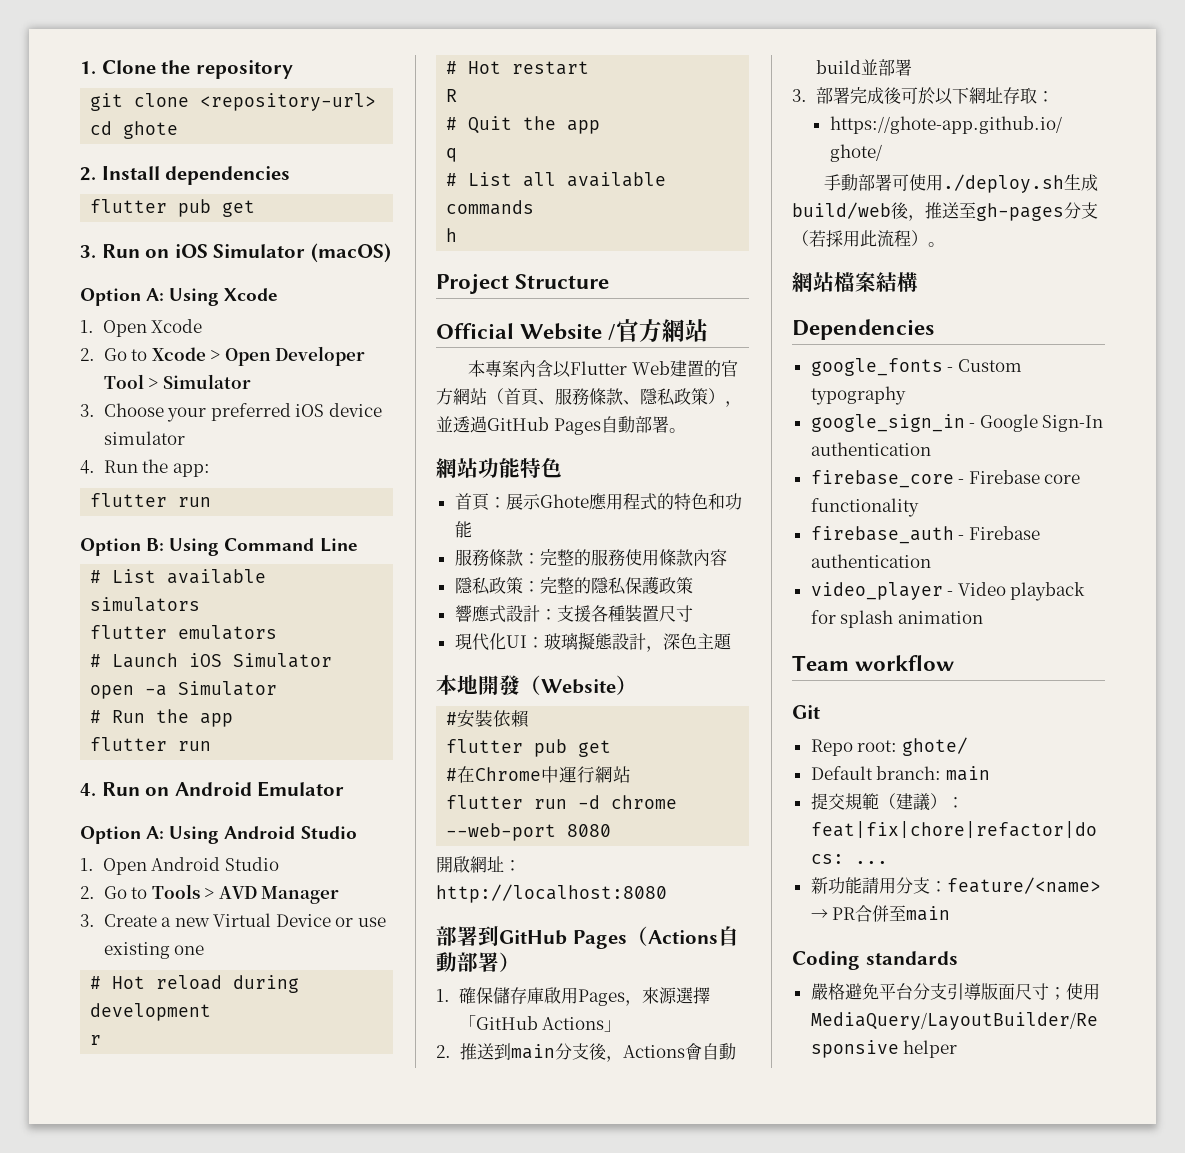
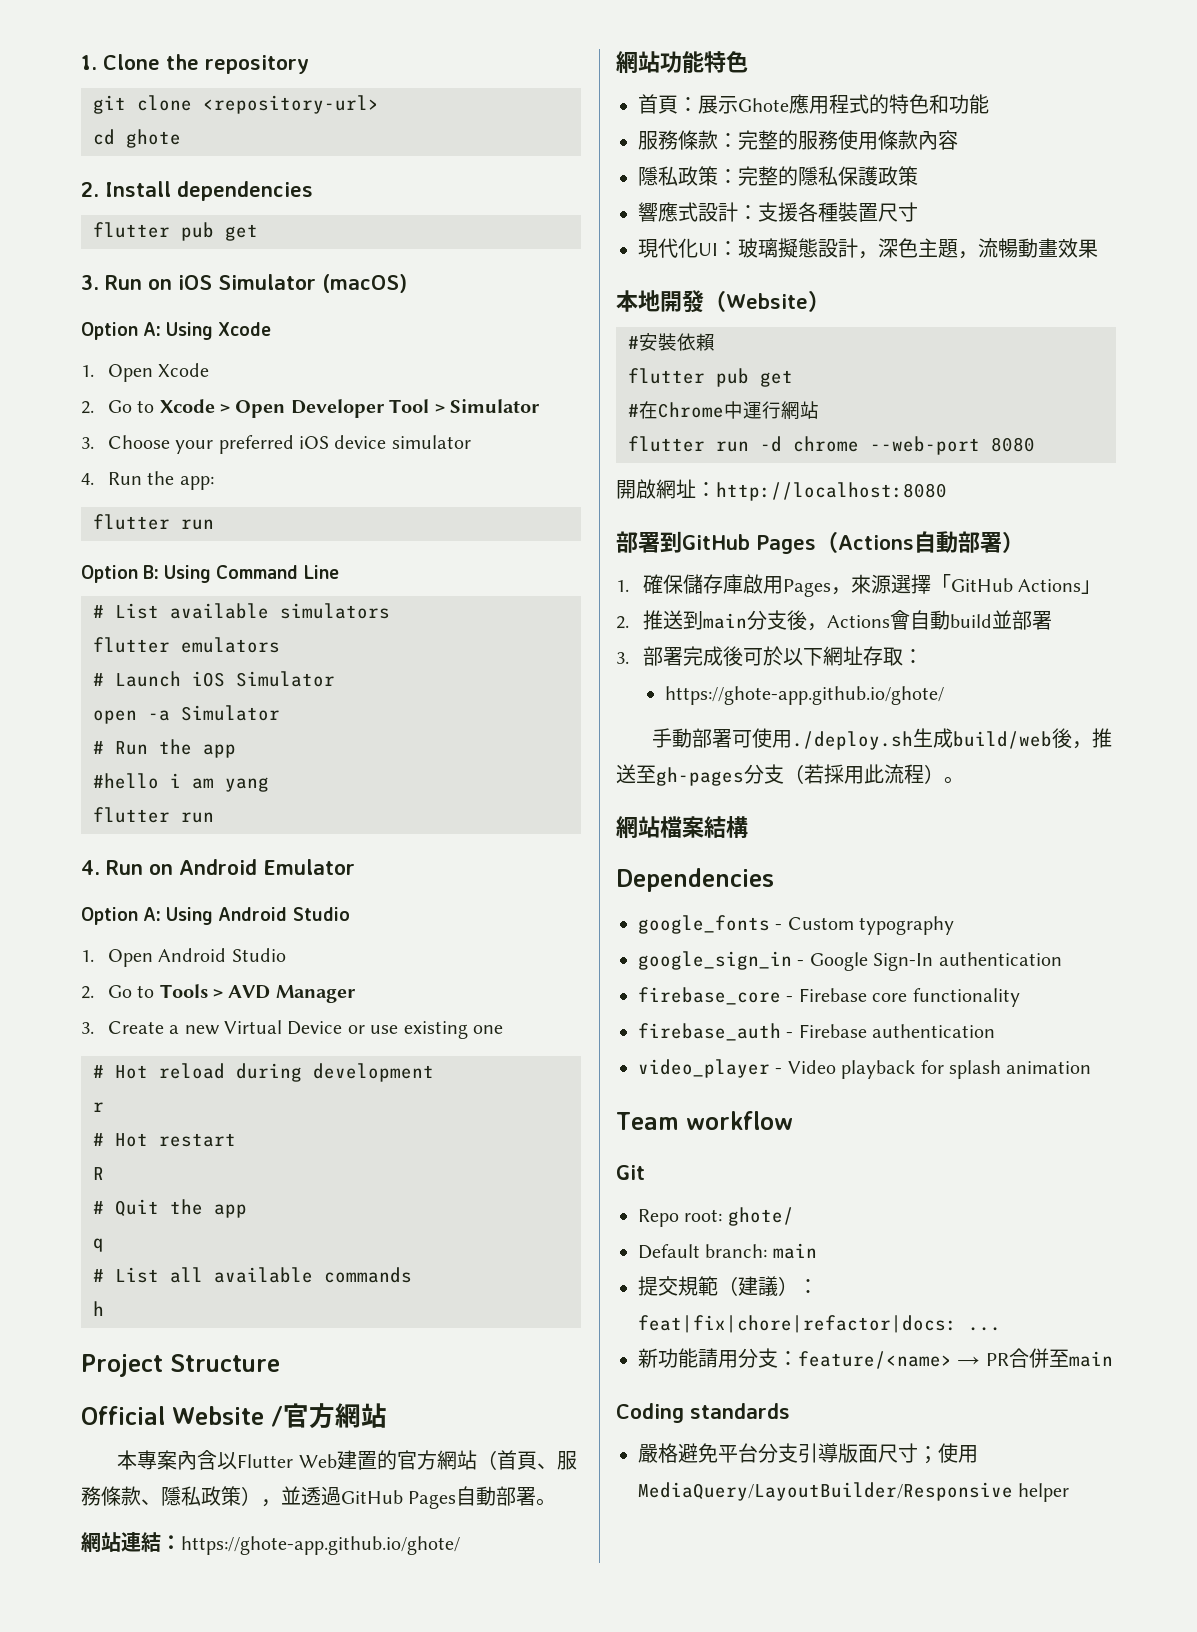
(234, 720) none -> [93,773,269,792] // #hello i am yang
(686, 430) none -> [81,1531,460,1555] // 網站連結：https://ghote-app.github.io/ghote/
(732, 641) none -> [958,238,1098,259] ，流暢動畫效果

